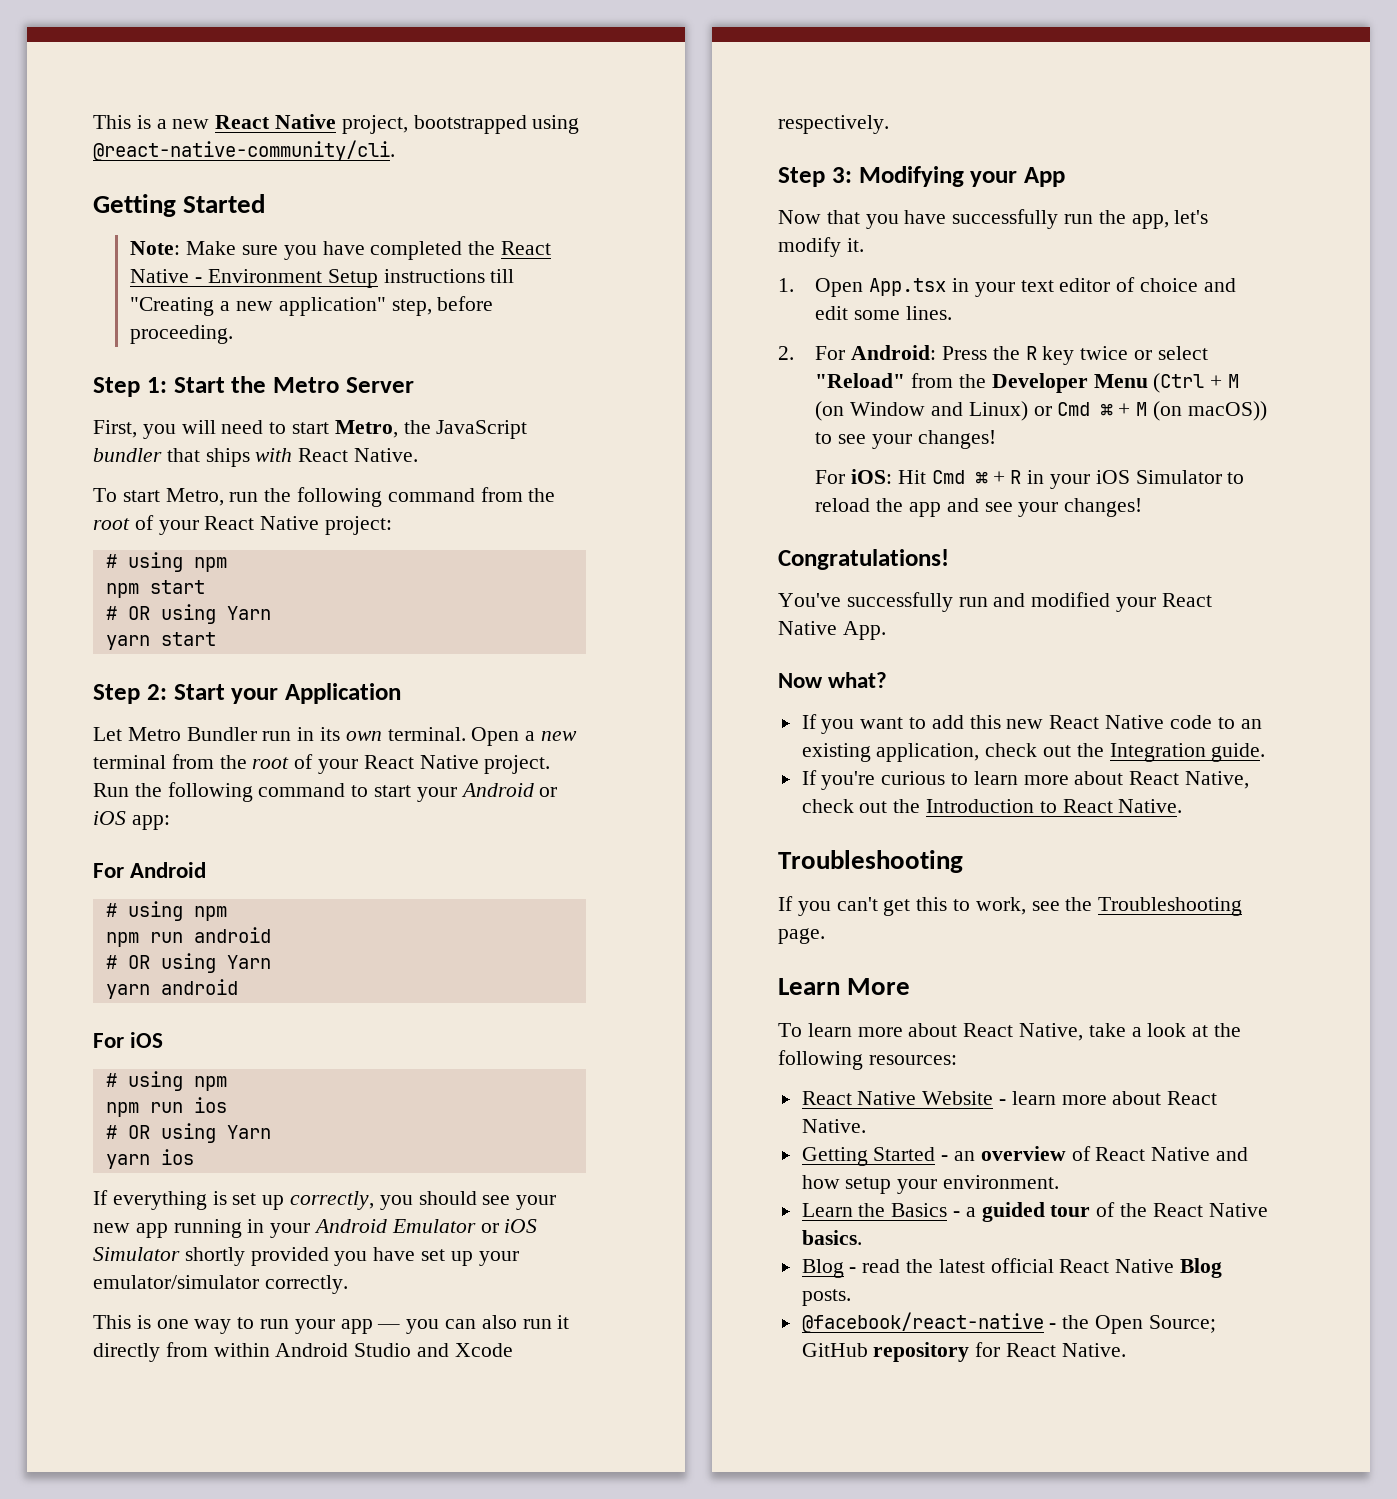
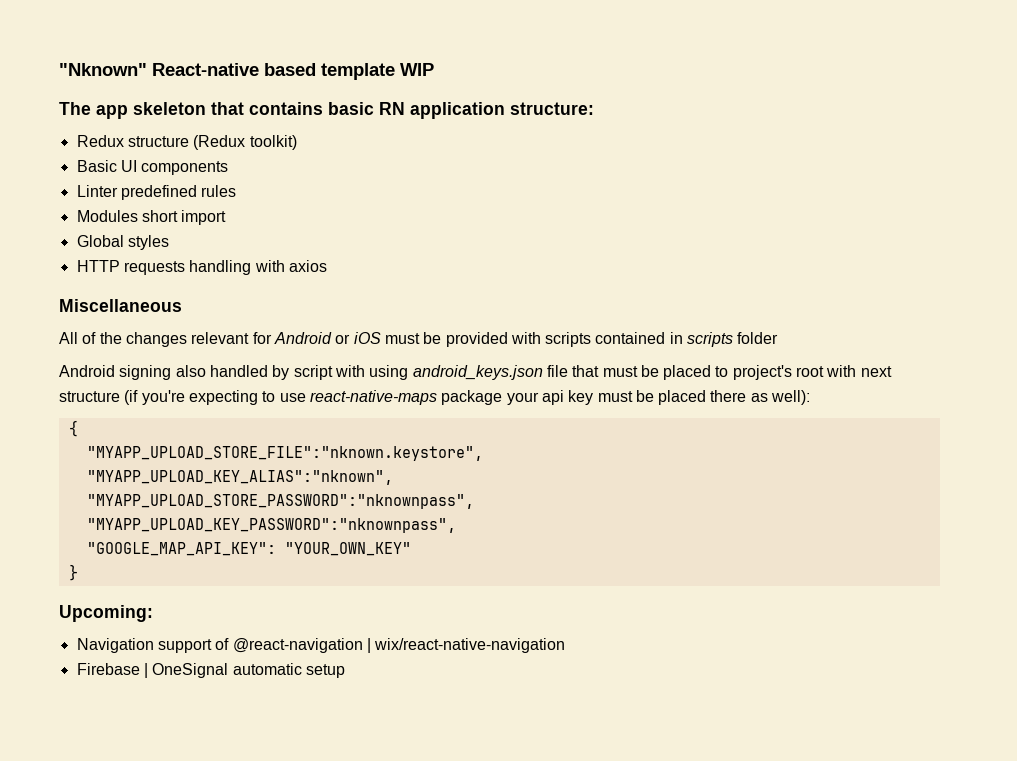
[93,114,580,134] [93,140,395,161] [93,194,266,217] [130,241,551,260] [130,269,515,288] [130,296,494,316] [130,325,234,344] [93,376,414,397] [93,420,528,439] [93,448,419,467] [93,487,556,507] [93,515,393,535] [105,552,227,572] [105,580,205,598] [105,604,271,624] [105,632,216,650] [93,683,401,704] [93,727,578,746] [93,754,551,774] [93,782,558,802] [93,811,170,830] [93,862,207,878] [105,901,227,921] [105,927,271,947] [105,953,271,973] [105,979,238,999] [93,1032,164,1048] [105,1071,227,1091] [105,1097,227,1117] [105,1123,271,1143] [105,1149,194,1169] [93,1190,557,1210] [93,1219,538,1238] [93,1247,519,1266] [93,1275,348,1294] [93,1315,570,1334] [93,1342,513,1362] [778,115,889,134] [778,166,1065,187] [778,209,1209,229] [778,237,864,257] [778,277,1236,297] [815,306,952,320] [778,345,1208,365] [815,373,1239,393] [815,401,1267,421] [815,430,996,449] [815,469,1245,489] [815,498,1143,517] [778,549,949,570] [778,592,1212,612] [778,621,886,640] [778,672,888,688] [801,714,1262,734] [801,743,1266,762] [801,770,1250,790] [801,799,1183,813] [778,850,963,873] [778,896,1243,916] [778,928,825,944] [778,978,911,995] [778,1023,1242,1041] [778,1050,957,1070] [801,1091,1218,1105] [801,1119,866,1133] [801,1146,1249,1166] [801,1175,1060,1194] [801,1202,1268,1222] [801,1230,862,1245] [801,1258,1223,1278] [801,1289,851,1306] [801,1312,1216,1334] [801,1342,1126,1362] This is a new React Native project, bootstrapped using @react-native-community/cli. // Getting Started // Note: Make sure you have completed the React Native - Environment Setup instructions till "Creating a new application" step, before proceeding. // Step 1: Start the Metro Server // First, you will need to start Metro, the JavaScript bundler that ships with React Native. // To start Metro, run the following command from the root of your React Native project: // # using npm // npm start // # OR using Yarn // yarn start // Step 2: Start your Application // Let Metro Bundler run in its own terminal. Open a new terminal from the root of your React Native project. Run the following command to start your Android or iOS app: // For Android // # using npm // npm run android // # OR using Yarn // yarn android // For iOS // # using npm // npm run ios // # OR using Yarn // yarn ios // If everything is set up correctly, you should see your new app running in your Android Emulator or iOS Simulator shortly provided you have set up your emulator/simulator correctly. // This is one way to run your app — you can also run it directly from within Android Studio and Xcode respectively. // Step 3: Modifying your App // Now that you have successfully run the app, let's modify it. // 1. Open App.tsx in your text editor of choice and edit some lines. // 2. For Android: Press the R key twice or select "Reload" from the Developer Menu (Ctrl + M (on Window and Linux) or Cmd ⌘ + M (on macOS)) to see your changes! // For iOS: Hit Cmd ⌘ + R in your iOS Simulator to reload the app and see your changes! // Congratulations! // You've successfully run and modified your React Native App. // Now what? // If you want to add this new React Native code to an existing application, check out the Integration guide. // If you're curious to learn more about React Native, check out the Introduction to React Native. // Troubleshooting // If you can't get this to work, see the Troubleshooting page. // Learn More // To learn more about React Native, take a look at the following resources: // React Native Website - learn more about React Native. // Getting Started - an overview of React Native and how setup your environment. // Learn the Basics - a guided tour of the React Native basics. // Blog - read the latest official React Native Blog posts. // @facebook/react-native - the Open Source; GitHub repository for React Native. -> [59,63,434,80] [59,102,594,119] [76,135,297,150] [76,160,229,175] [76,185,237,200] [76,210,227,225] [76,235,169,250] [76,260,327,275] [59,299,182,312] [59,332,779,347] [59,365,892,380] [59,390,811,405] [68,420,78,437] [86,446,483,461] [86,470,393,485] [86,494,474,509] [86,518,456,533] [86,542,411,556] [68,564,78,581] [59,605,153,622] [76,638,566,653] [76,663,345,678] "Nknown" React-native based template WIP // The app skeleton that contains basic RN application structure: // Redux structure (Redux toolkit) // Basic UI components // Linter predefined rules // Modules short import // Global styles // HTTP requests handling with axios // Miscellaneous // All of the changes relevant for Android or iOS must be provided with scripts contained in scripts folder // Android signing also handled by script with using android_keys.json file that must be placed to project's root with next structure (if you're expecting to use react-native-maps package your api key must be placed there as well): // { // "MYAPP_UPLOAD_STORE_FILE":"nknown.keystore", // "MYAPP_UPLOAD_KEY_ALIAS":"nknown", // "MYAPP_UPLOAD_STORE_PASSWORD":"nknownpass", // "MYAPP_UPLOAD_KEY_PASSWORD":"nknownpass", // "GOOGLE_MAP_API_KEY": "YOUR_OWN_KEY" // } // Upcoming: // Navigation support of @react-navigation | wix/react-native-navigation // Firebase | OneSignal automatic setup

